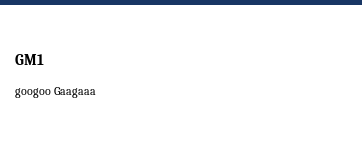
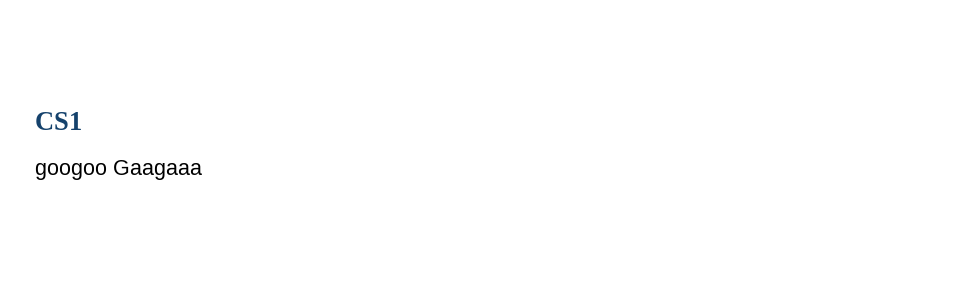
[15,54,44,65] GM1 -> [35,112,82,130] CS1

